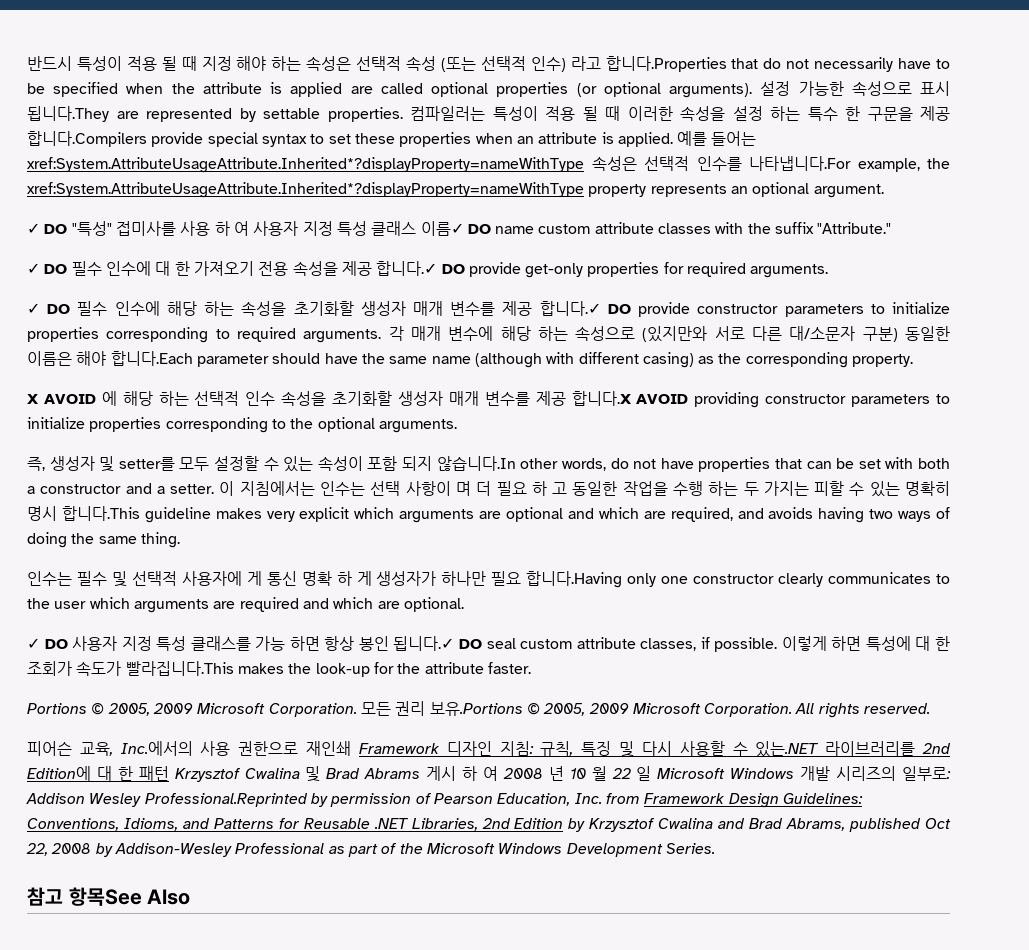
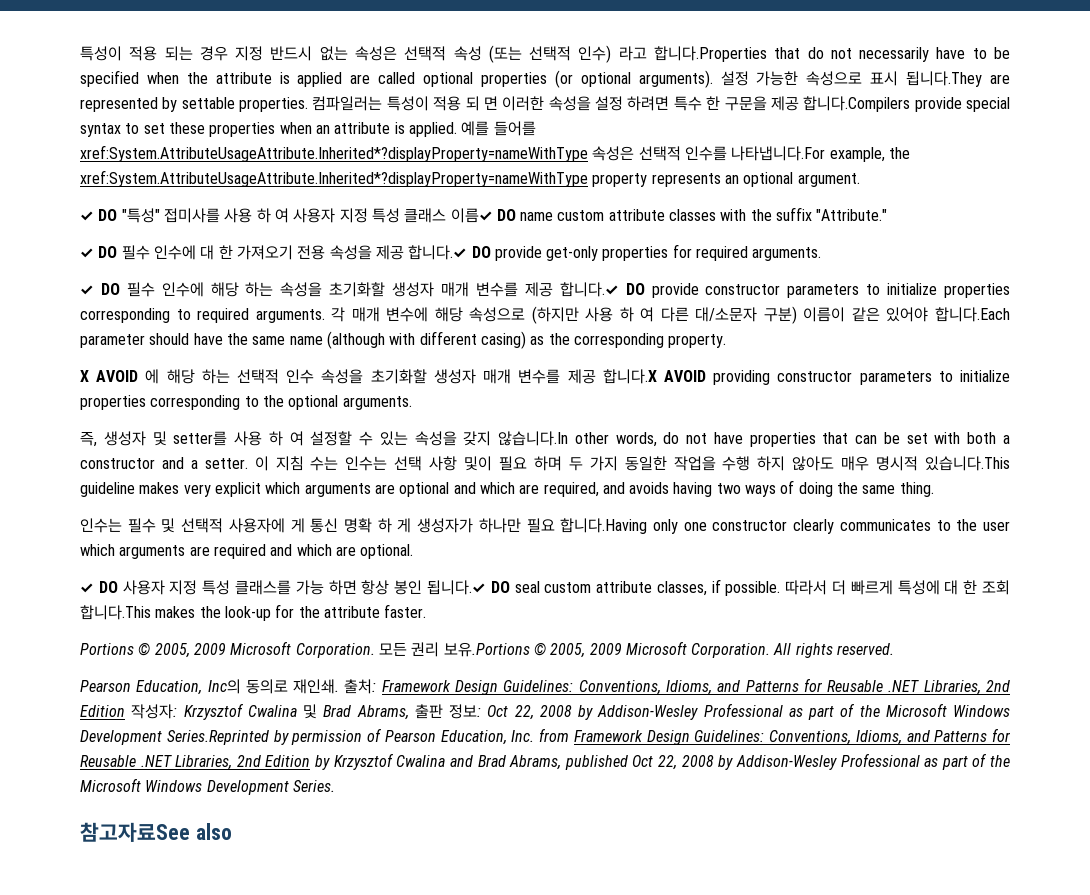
[27,56,302,71] 반드시 특성이 적용 될 때 지정 해야 하는 -> [80,46,348,61] 특성이 적용 되는 경우 지정 반드시 없는
[582,106,620,121] 될 때 -> [465,96,498,111] 되 면
[770,106,800,121] 하는 -> [627,96,670,111] 하려면
[711,131,757,146] 들어는 -> [493,121,536,136] 들어를
[537,326,950,342] [27,351,107,366] 하는 속성으로 (있지만와 서로 다른 대/소문자 구분) 동일한 이름은 해야 -> [469,306,929,324] 속성으로 (하지만 사용 하 여 다른 대/소문자 구분) 이름이 같은 있어야
[179,456,433,472] 모두 설정할 수 있는 속성이 포함 되지 -> [234,431,492,446] 사용 하 여 설정할 수 있는 속성을 갖지
[239,481,950,497] [27,506,140,521] 지침에서는 인수는 선택 사항이 며 더 필요 하 고 동일한 작업을 수행 하는 두 가지는 피할 수 있는 명확히 명시 합니다.This -> [275,456,1010,471] 지침 수는 인수는 선택 사항 및이 필요 하며 두 가지 동일한 작업을 수행 하지 않아도 매우 명시적 있습니다.This
[781,636,950,651] [27,661,234,676] 이렇게 하면 특성에 대 한 조회가 속도가 빨라집니다.This -> [785,580,1010,595] [80,605,151,620] 따라서 더 빠르게 특성에 대 한 조회 합니다.This
[27,741,952,757] [27,766,951,782] [26,793,308,807] 피어슨 교육, Inc.에서의 사용 권한으로 재인쇄 Framework 디자인 지침: 규칙, 특징 및 다시 사용할 수 있는.NET 라이브러리를 2nd Edition에 대 한 패턴 Krzysztof Cwalina 및 Brad Abrams 게시 하 여 2008 년 10 월 22 일 Microsoft Windows 개발 시리즈의 일부로: Addison Wesley Professional.Reprinted -> [80,678,1010,695] [80,703,1010,720] [80,730,269,745] Pearson Education, Inc의 동의로 재인쇄. 출처: Framework Design Guidelines: Conventions, Idioms, and Patterns for Reusable .NET Libraries, 2nd Edition 작성자: Krzysztof Cwalina 및 Brad Abrams, 출판 정보: Oct 22, 2008 by Addison-Wesley Professional as part of the Microsoft Windows Development Series.Reprinted
[27,887,191,906] 참고 항목See Also -> [80,822,232,842] 참고자료See also

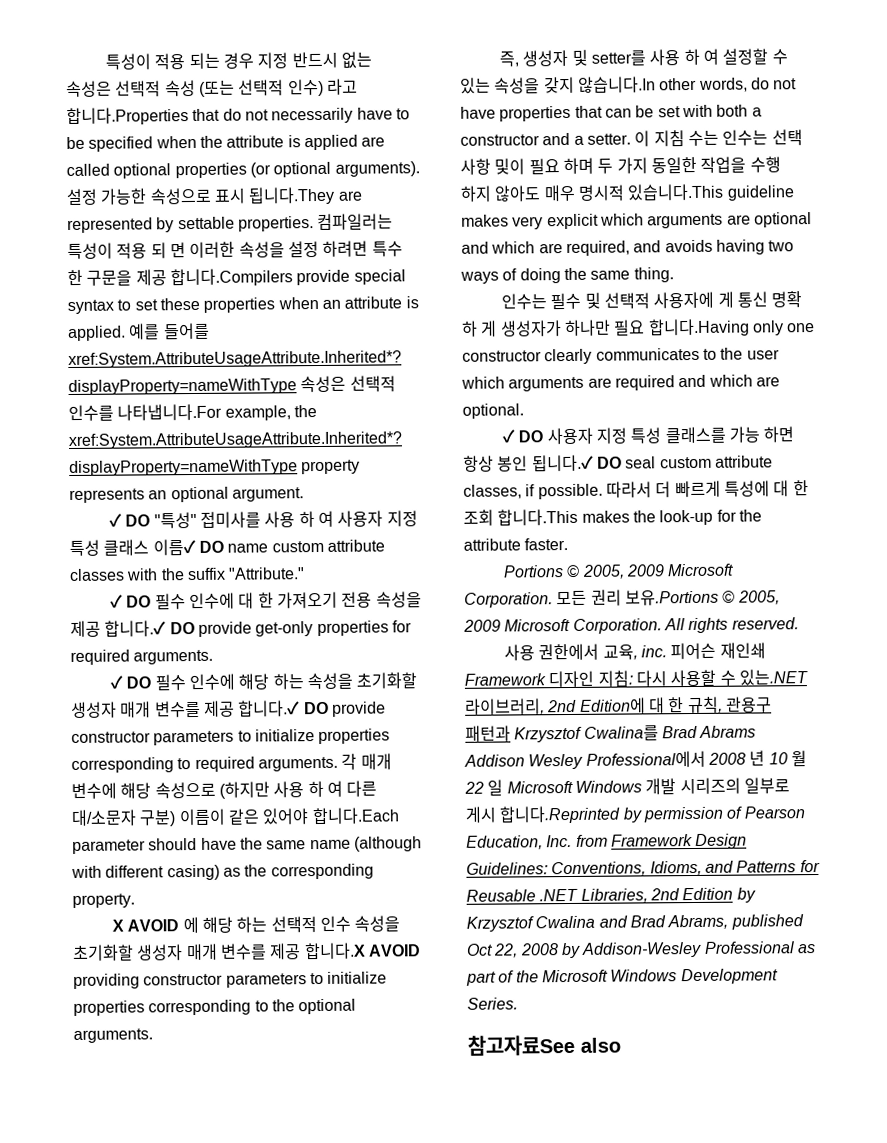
[80,678,1010,695] [80,703,1010,720] [80,730,269,745] Pearson Education, Inc의 동의로 재인쇄. 출처: Framework Design Guidelines: Conventions, Idioms, and Patterns for Reusable .NET Libraries, 2nd Edition 작성자: Krzysztof Cwalina 및 Brad Abrams, 출판 정보: Oct 22, 2008 by Addison-Wesley Professional as part of the Microsoft Windows Development Series.Reprinted -> [503,642,766,661] [464,669,808,688] [465,696,772,715] [465,725,757,743] [464,750,807,770] [464,777,790,796] [465,805,622,824] 사용 권한에서 교육, inc. 피어슨 재인쇄 Framework 디자인 지침: 다시 사용할 수 있는.NET 라이브러리, 2nd Edition에 대 한 규칙, 관용구 패턴과 Krzysztof Cwalina를 Brad Abrams Addison Wesley Professional에서 2008 년 10 월 22 일 Microsoft Windows 개발 시리즈의 일부로 게시 합니다.Reprinted

